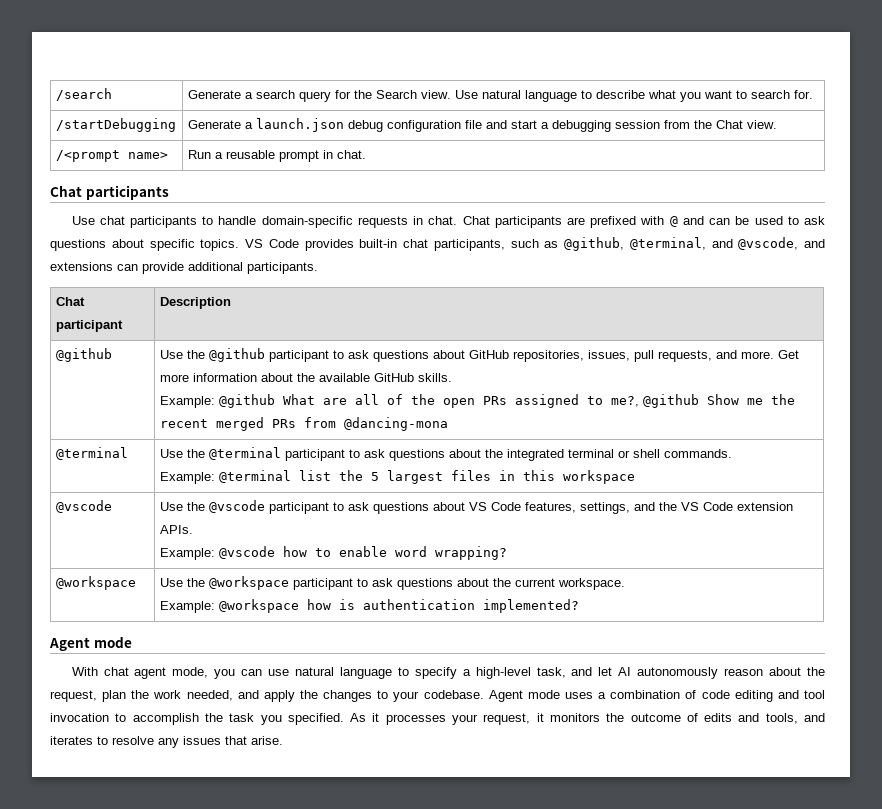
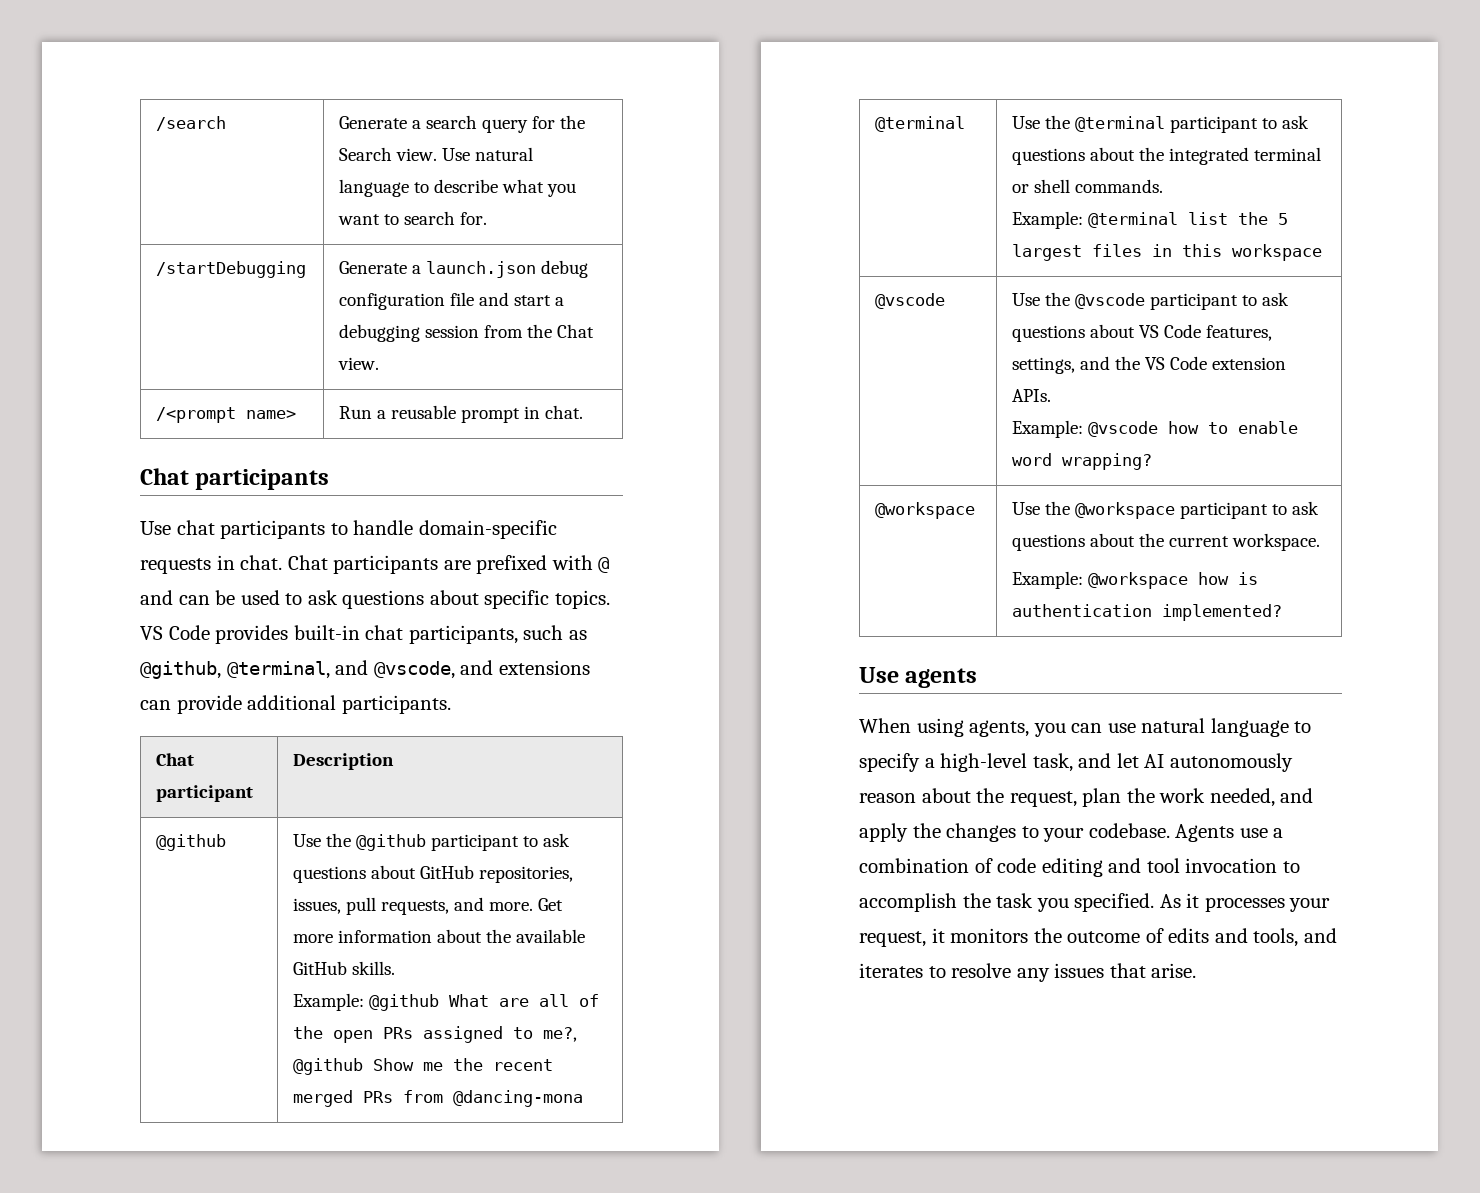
[49,636,132,651] [71,667,209,679] Agent mode // With chat agent mode, -> [859,667,978,688] [859,718,1030,737] Use agents // When using agents,
[488,690,594,702] Agent mode uses -> [1175,824,1268,842] Agents use

